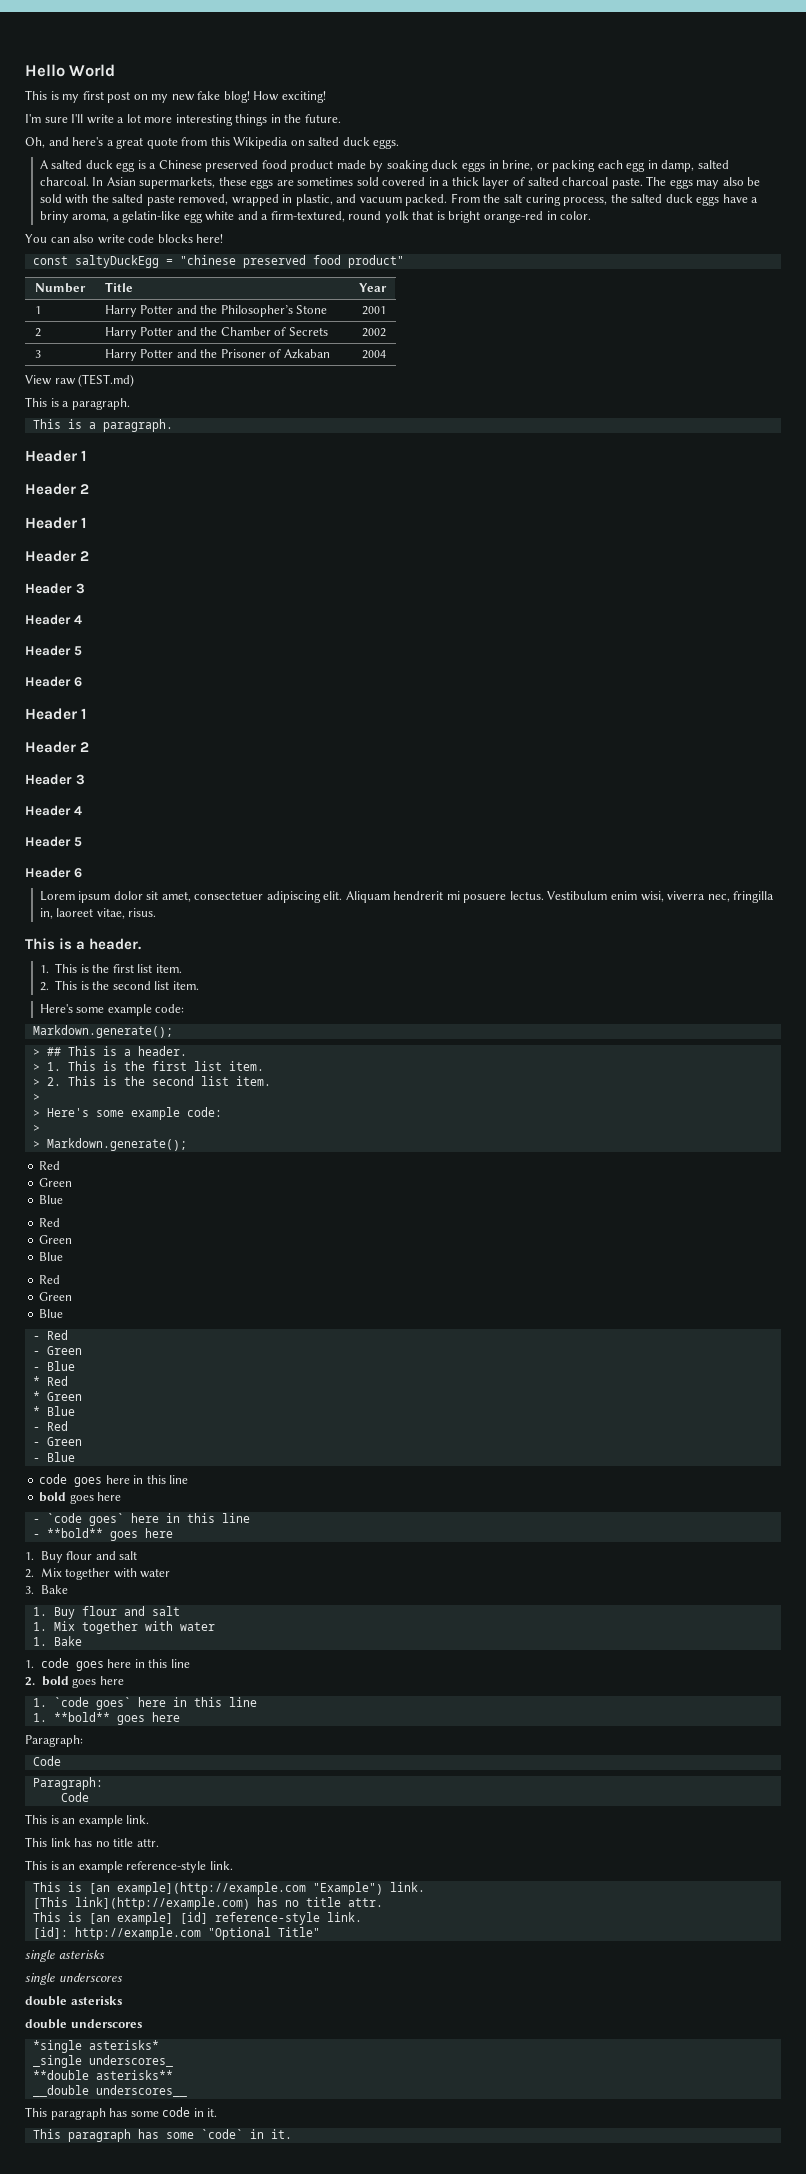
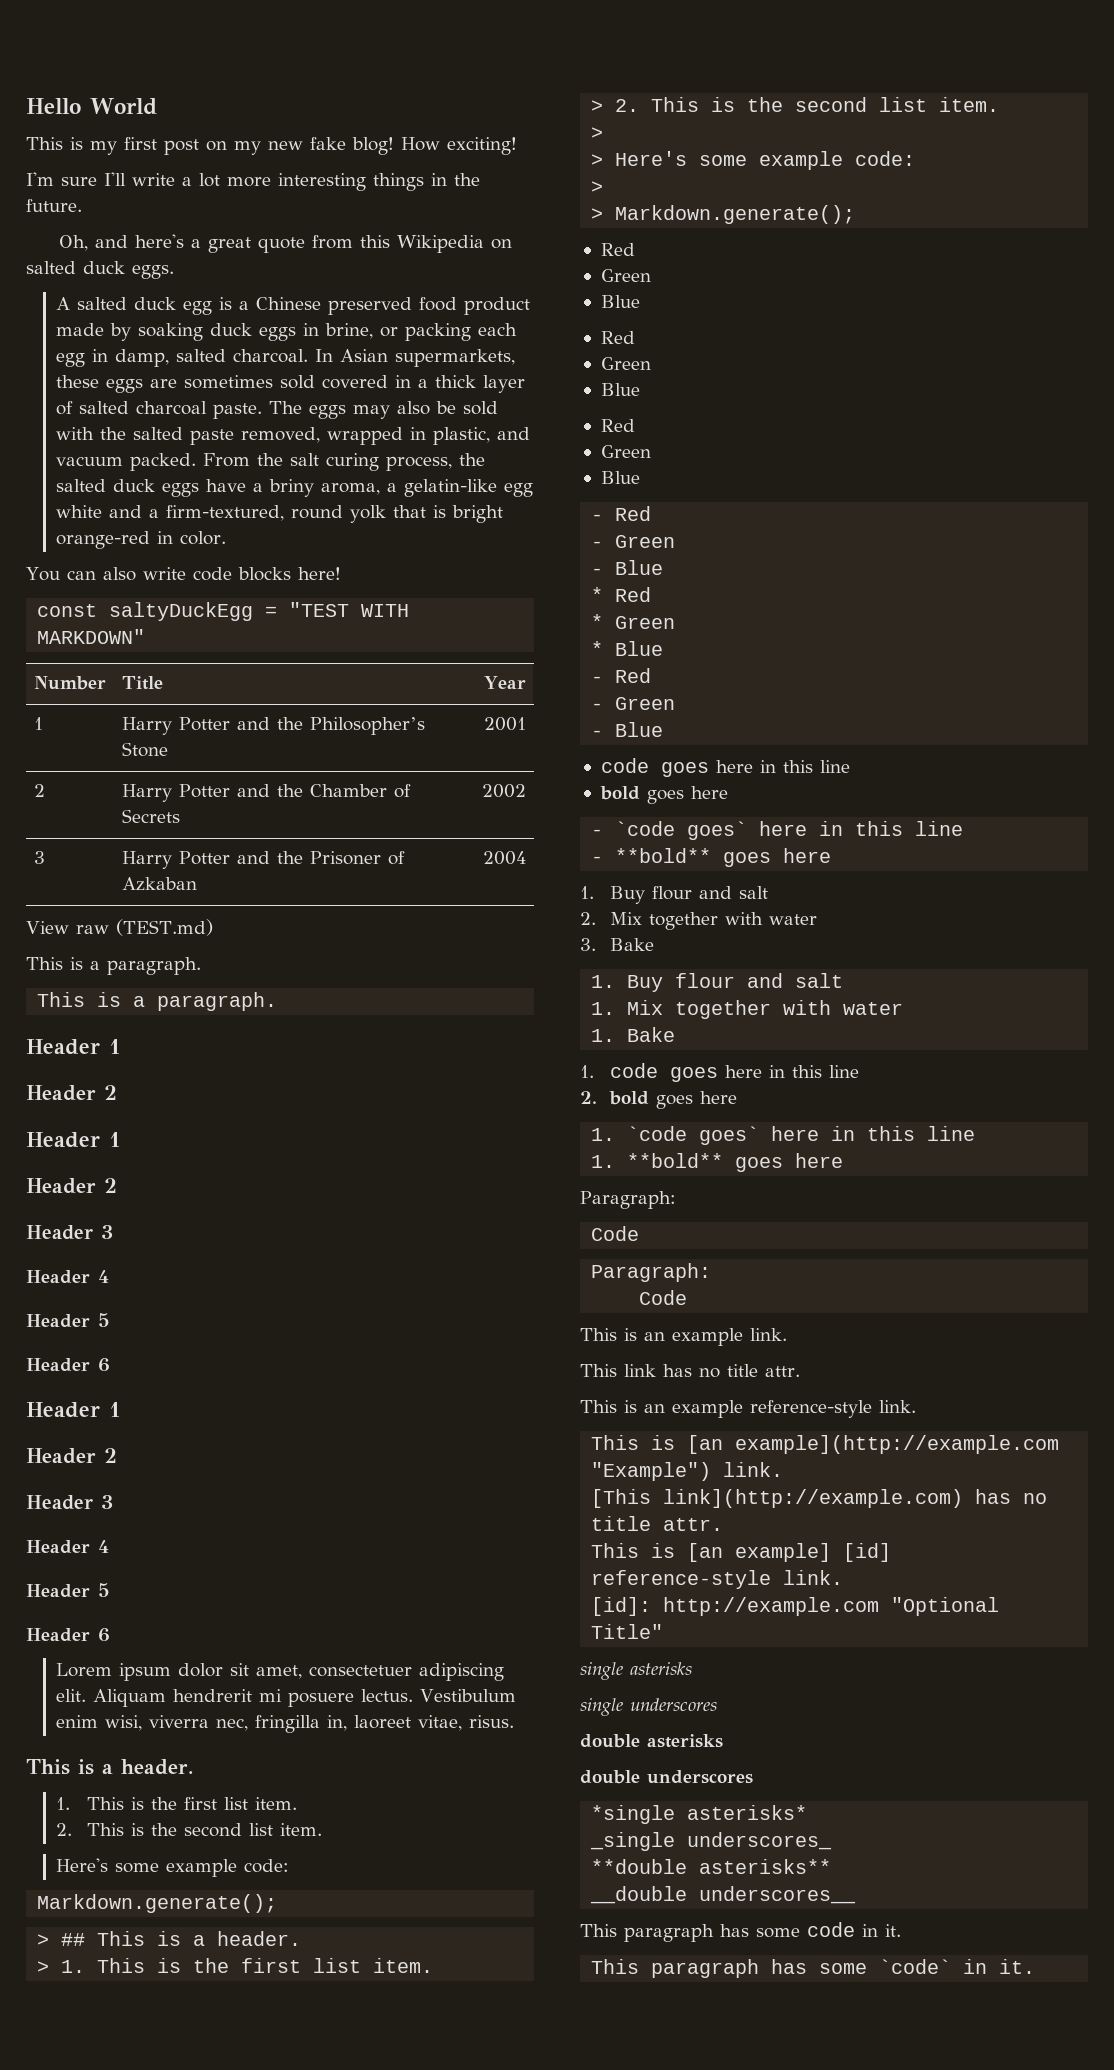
[179,255,404,268] "chinese preserved food product" -> [289,602,410,617] [37,629,146,644] "TEST WITH MARKDOWN"

